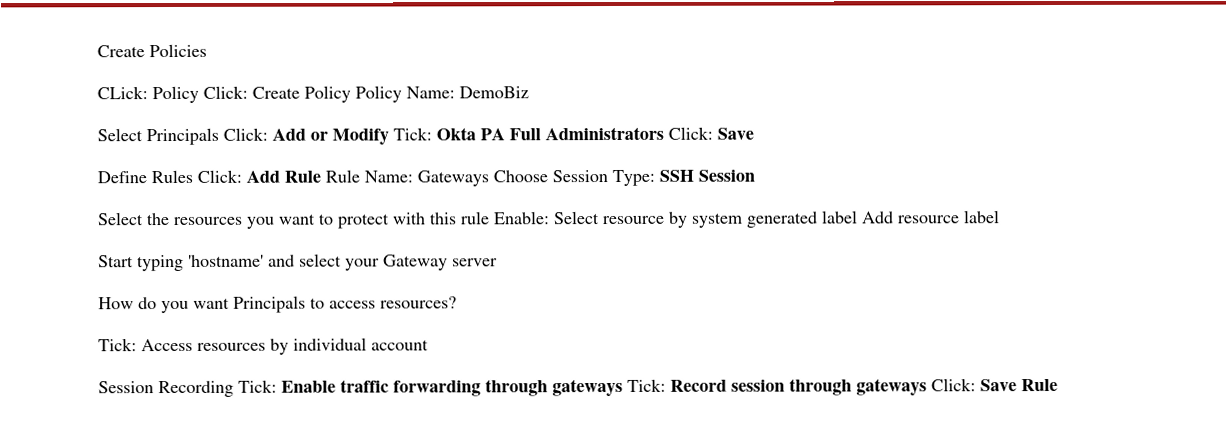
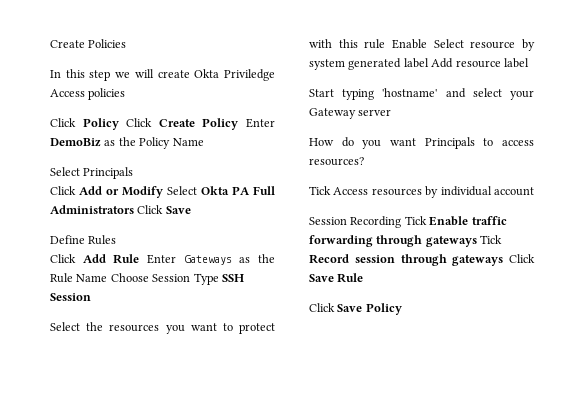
[97,85,529,104] CLick: Policy Click: Create Policy Policy Name: DemoBiz -> [50,69,275,81] [50,88,126,100] [50,118,275,130] [50,137,204,149] In this step we will create Okta Priviledge Access policies // Click Policy Click Create Policy Enter DemoBiz as the Policy Name
[223,127,268,141] Click: -> [50,186,76,195] // Click
[393,127,432,141] Tick: -> [167,186,197,195] Select
[668,126,713,140] Click: -> [137,205,164,214] Click
[197,169,242,183] Click: -> [50,254,76,263] // Click
[325,169,489,187] Rule Name: Gateways -> [147,254,275,265] [50,273,108,283] Enter Gateways as the Rule Name
[612,169,655,187] Type: -> [193,273,219,285] Type
[493,211,550,225] Enable: -> [392,39,427,49] Enable
[98,338,137,352] Tick: -> [309,186,331,195] Tick
[238,379,277,393] Tick: -> [404,216,427,225] Tick
[627,378,666,392] Tick: -> [480,235,503,244] Tick
[931,378,976,392] Click: -> [509,254,535,263] Click
(1058, 385) none -> [309,303,402,315] // Click Save Policy

